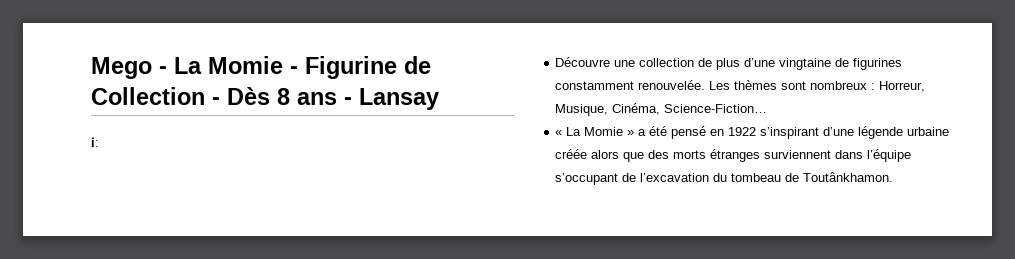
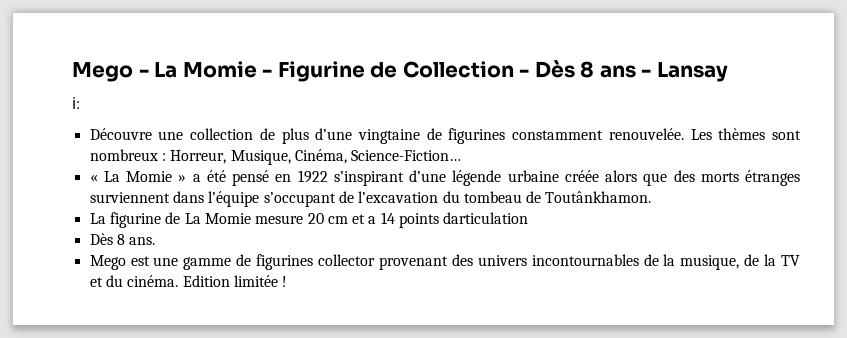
(894, 177) none -> [89,212,529,228] [89,233,156,245] [89,254,800,270] [89,275,288,287] // La figurine de La Momie mesure 20 cm et a 14 points darticulation // Dès 8 ans. // Mego est une gamme de figurines collector provenant des univers incontournables de la musique, de la TV et du cinéma. Edition limitée !

